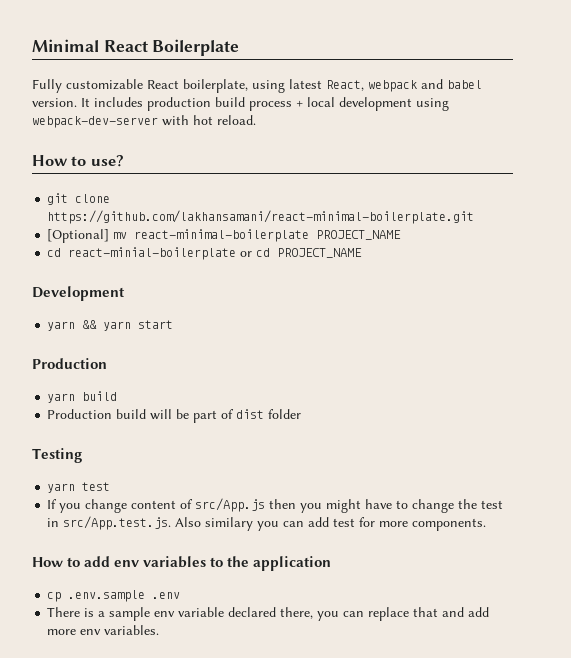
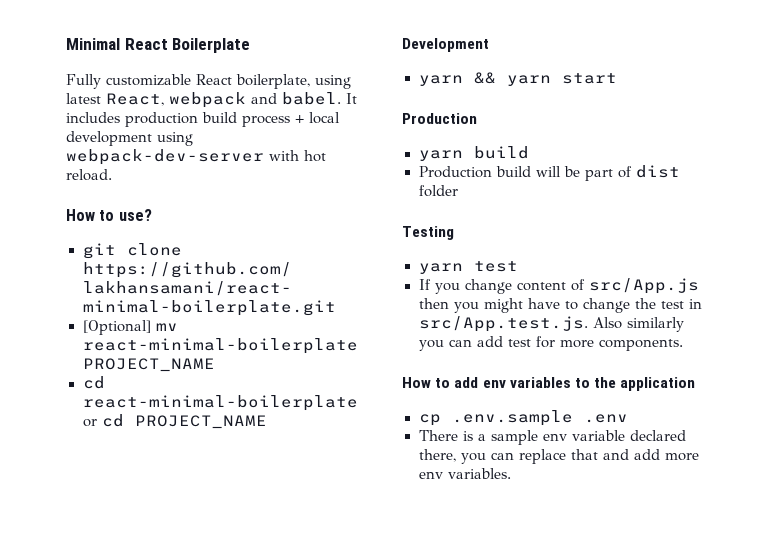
[447,80,482,89] [32,98,77,107] babel version. -> [282,92,341,105] babel.
[68,247,237,260] react-minial-boilerplate -> [82,395,358,411] react-minimal-boilerplate
[205,517,254,531] similary -> [626,317,684,332] similarly

